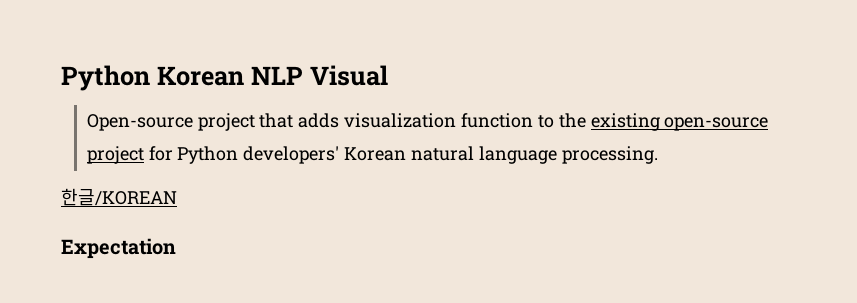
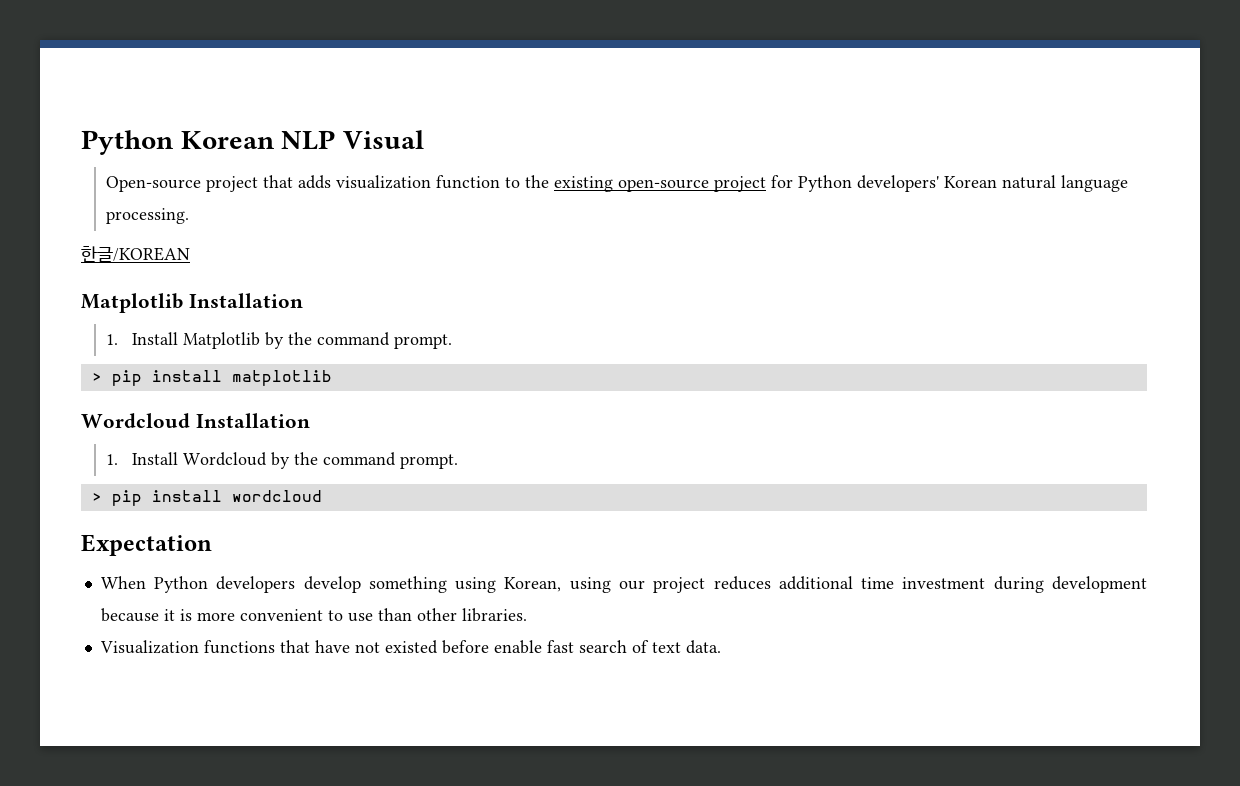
[61,238,176,259] Expectation -> [81,293,303,313] [106,332,452,349] [91,370,332,386] [81,413,310,428] [106,452,458,469] [91,490,322,506] [81,534,212,556] [100,576,1147,593] [100,608,527,622] [99,640,721,654] Matplotlib Installation // 1. Install Matplotlib by the command prompt. // > pip install matplotlib // Wordcloud Installation // 1. Install Wordcloud by the command prompt. // > pip install wordcloud // Expectation // When Python developers develop something using Korean, using our project reduces additional time investment during development because it is more convenient to use than other libraries. // Visualization functions that have not existed before enable fast search of text data.

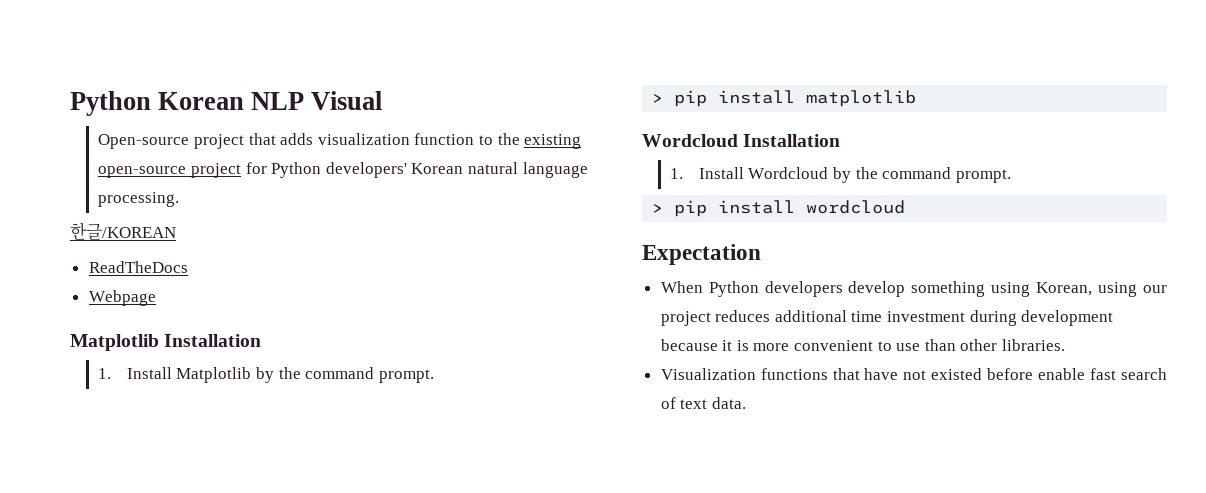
(190, 254) none -> [88,261,188,273] [88,290,156,306] // ReadTheDocs // Webpage

